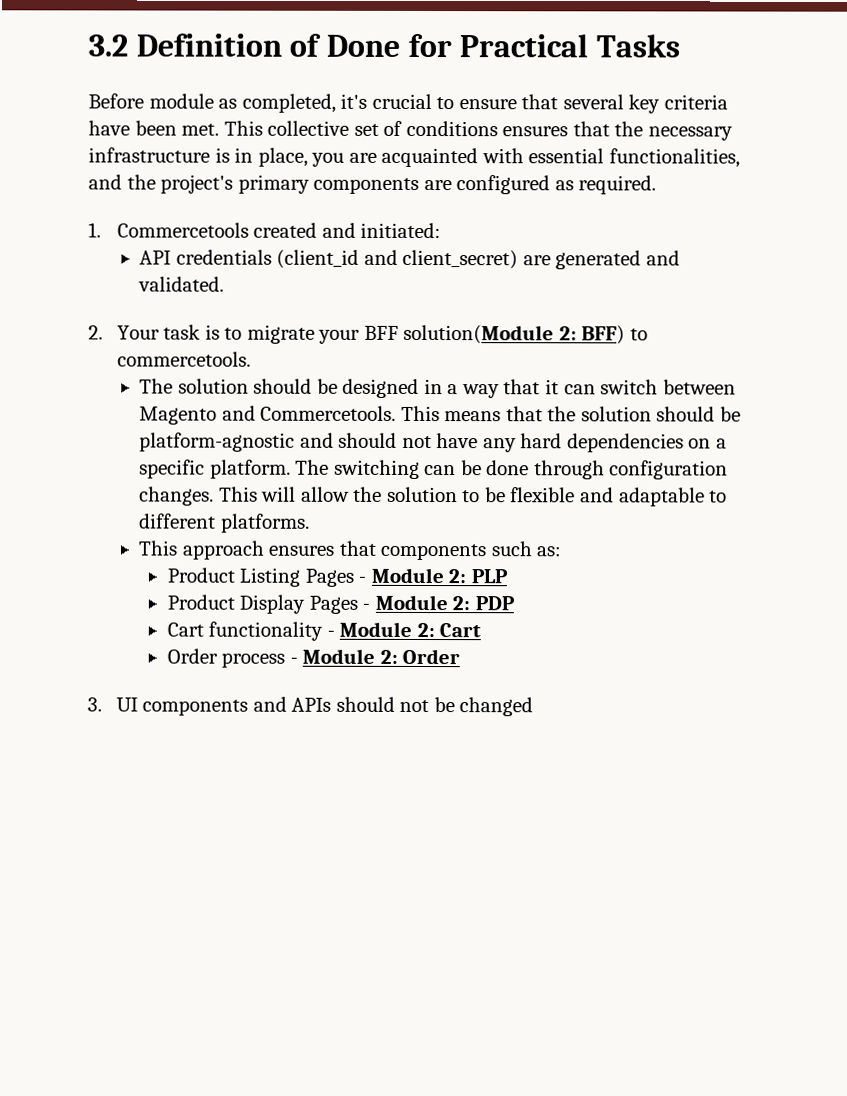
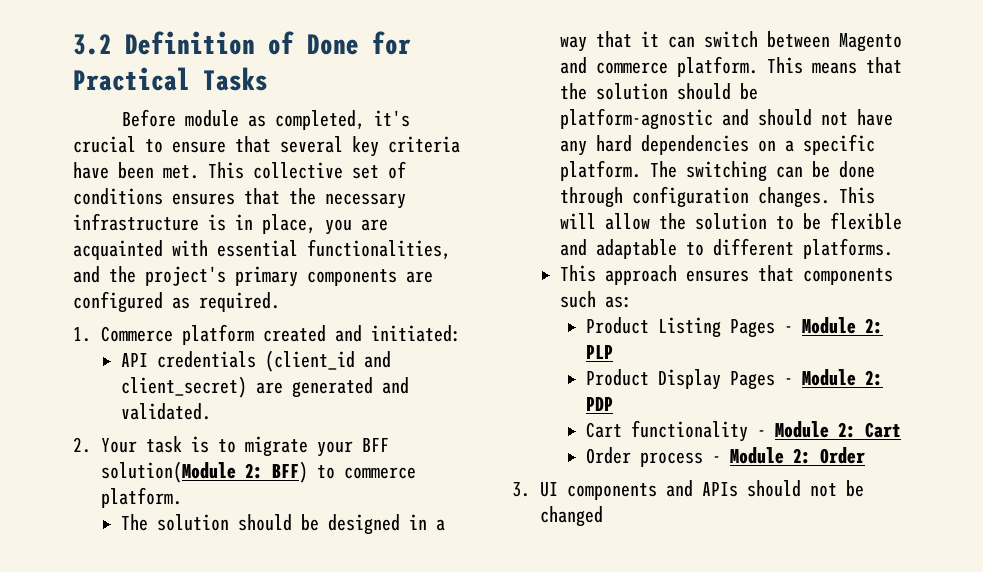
[116,222,249,238] Commercetools -> [101,324,254,345] Commerce platform
[116,351,251,367] commercetools. -> [344,467,416,479] [101,487,182,508] commerce platform.
[260,405,397,421] Commercetools. -> [596,56,759,77] commerce platform.

